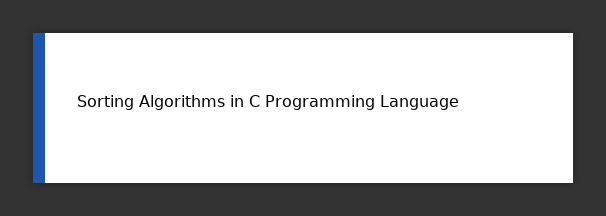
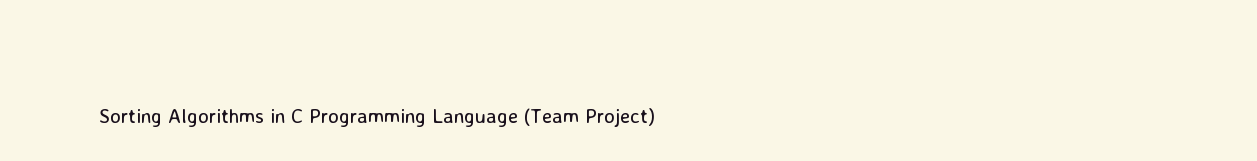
(459, 102) none -> [524,108,655,127] (Team Project)

